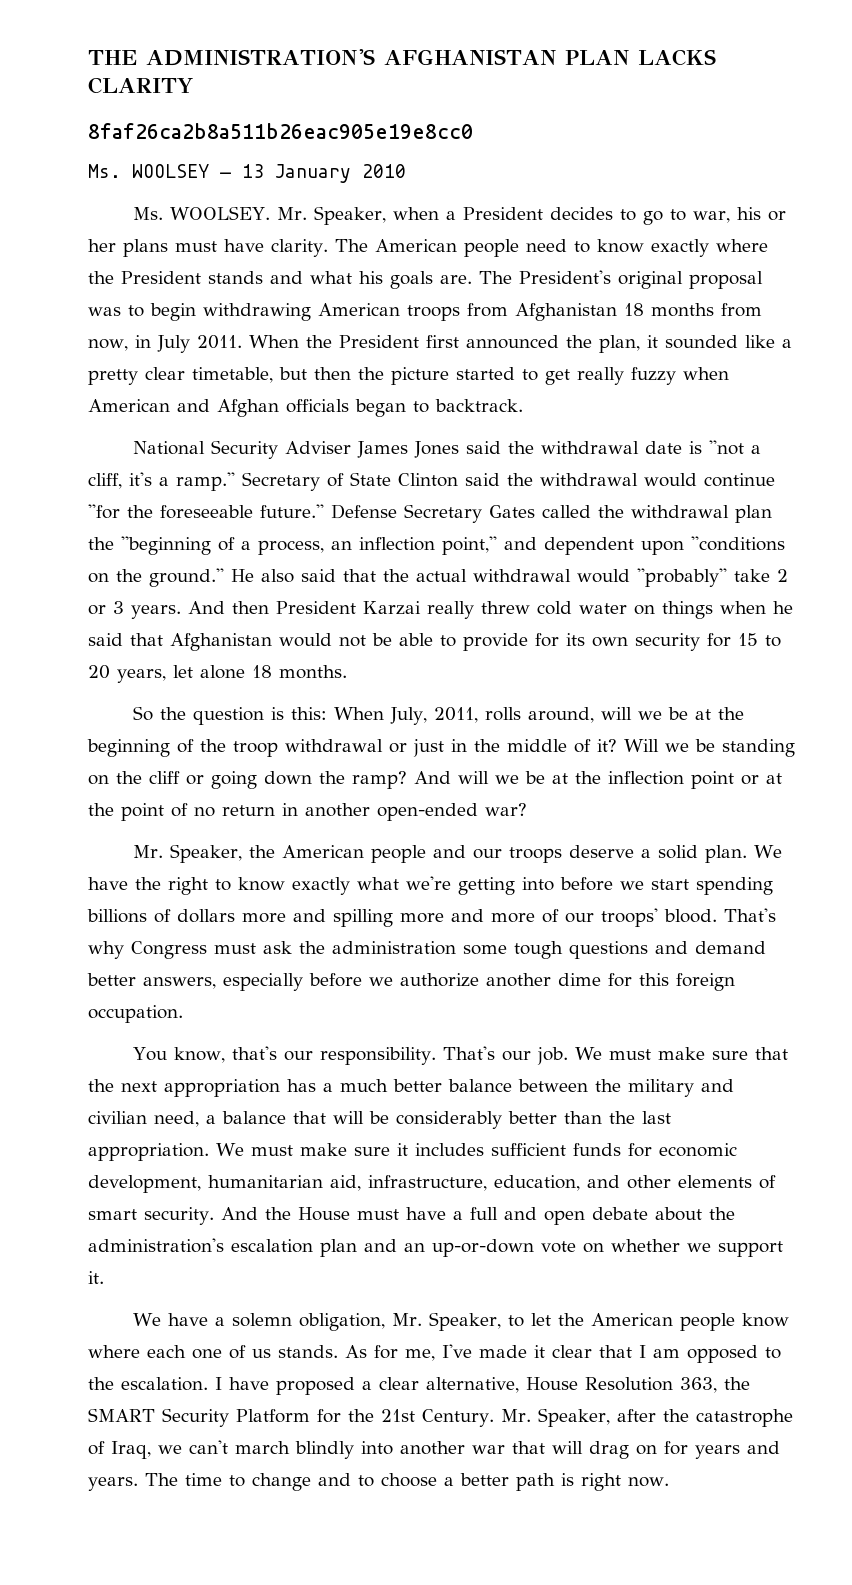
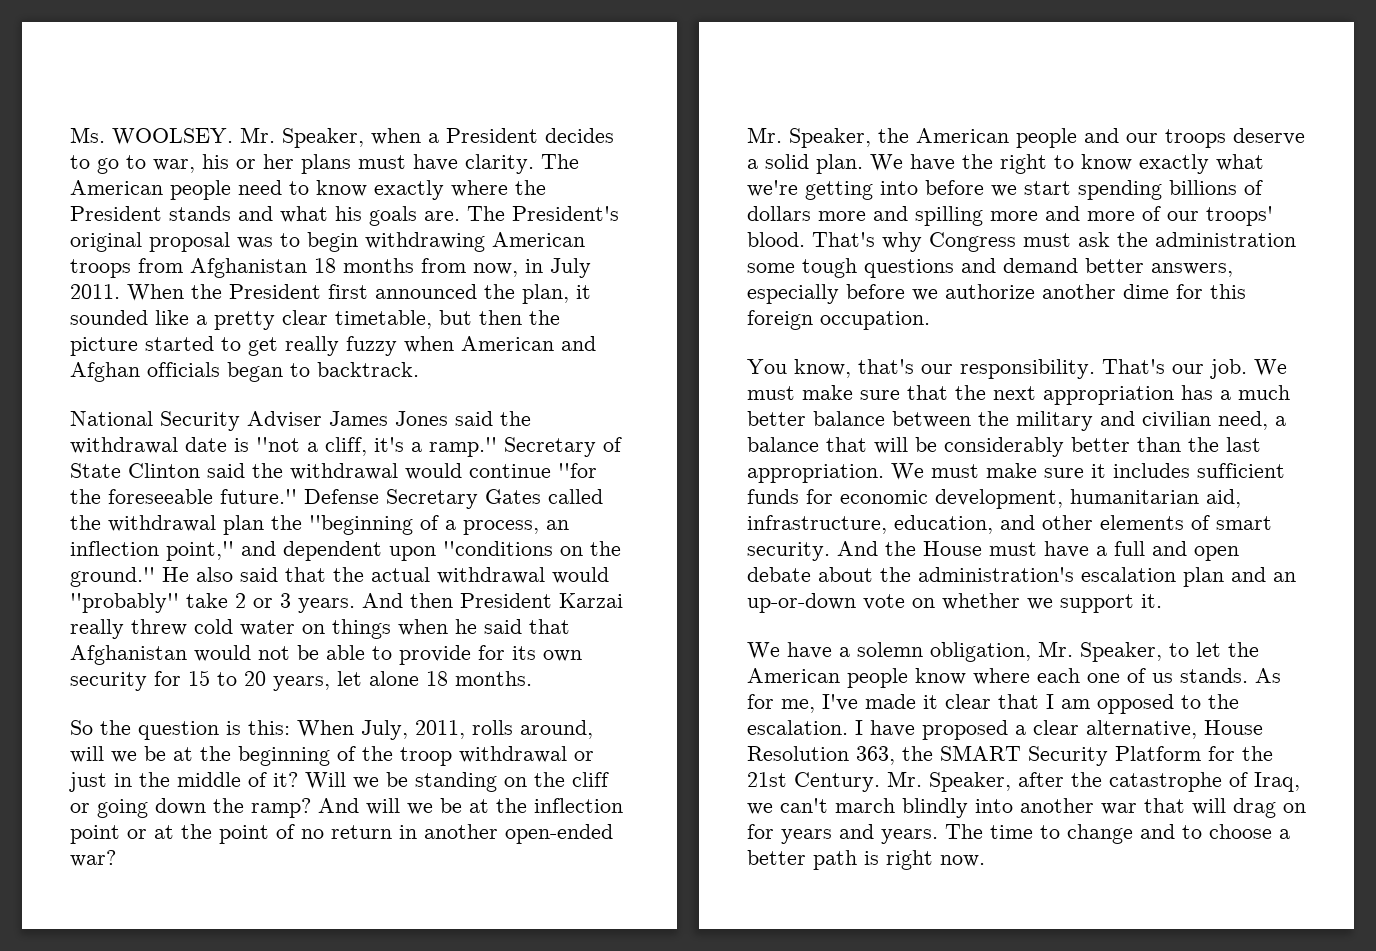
[88,49,716,66] [88,77,193,94] [88,123,473,139] [88,164,406,183] THE ADMINISTRATION'S AFGHANISTAN PLAN LACKS CLARITY // 8faf26ca2b8a511b26eac905e19e8cc0 // Ms. WOOLSEY — 13 January 2010 // -> (70, 135) none

